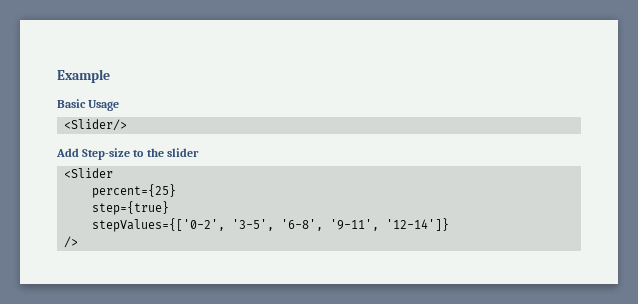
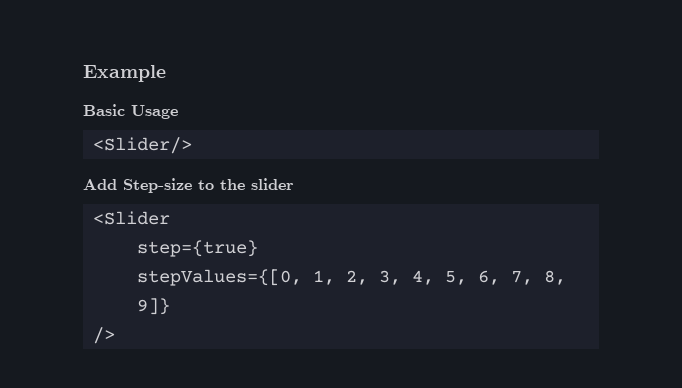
[92,184,177,198] // percent={25} -> (170, 218) none
[92,218,450,232] stepValues={['0-2', '3-5', '6-8', '9-11', '12-14']} -> [136,269,566,286] [136,298,170,315] stepValues={[0, 1, 2, 3, 4, 5, 6, 7, 8, 9]}

